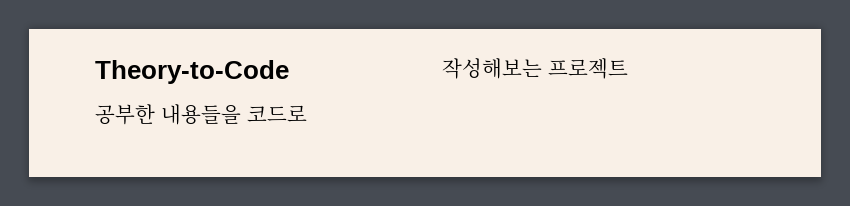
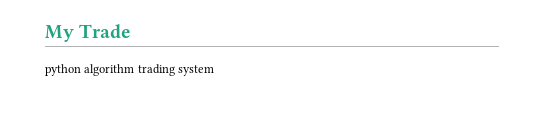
[95,60,289,84] [95,104,307,125] [442,58,628,79] Theory-to-Code // 공부한 내용들을 코드로 작성해보는 프로젝트 -> [45,24,132,42] [45,64,215,76] My Trade // python algorithm trading system

